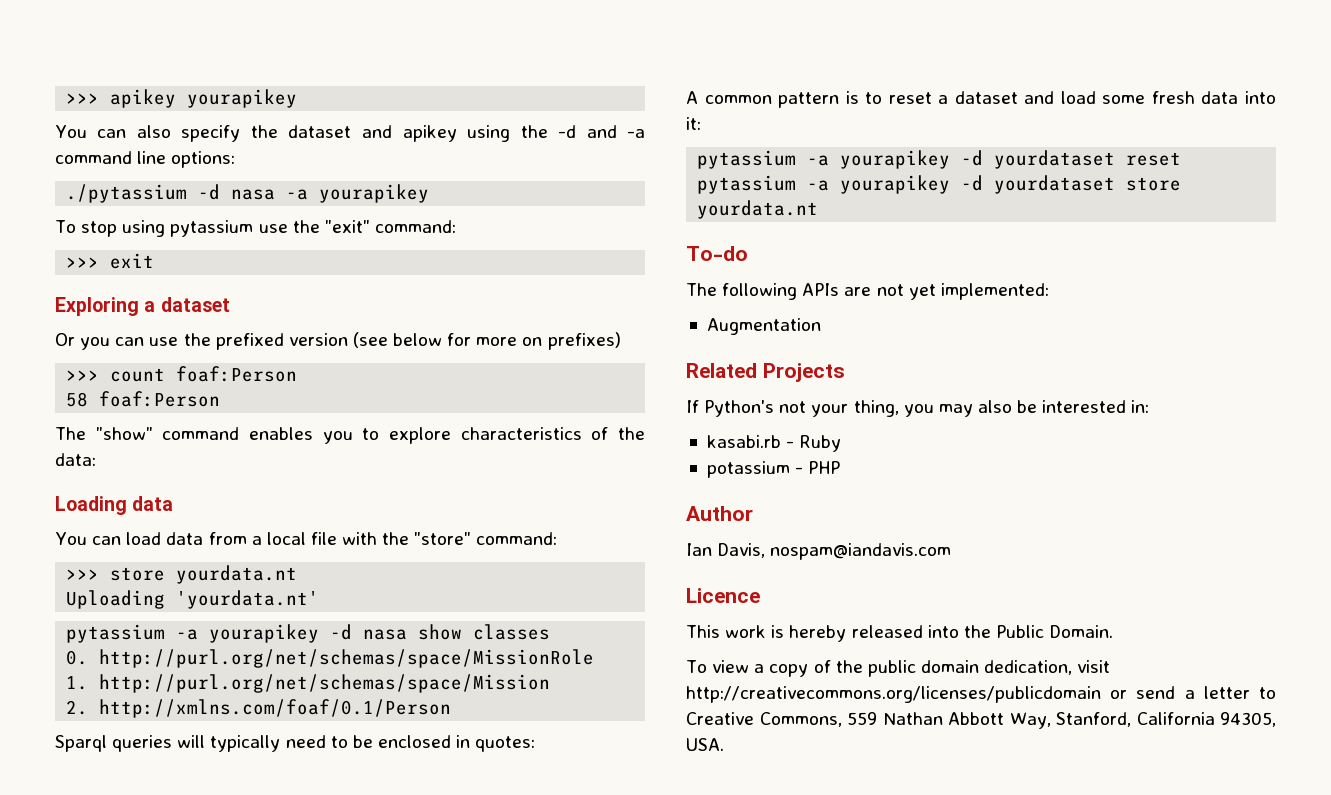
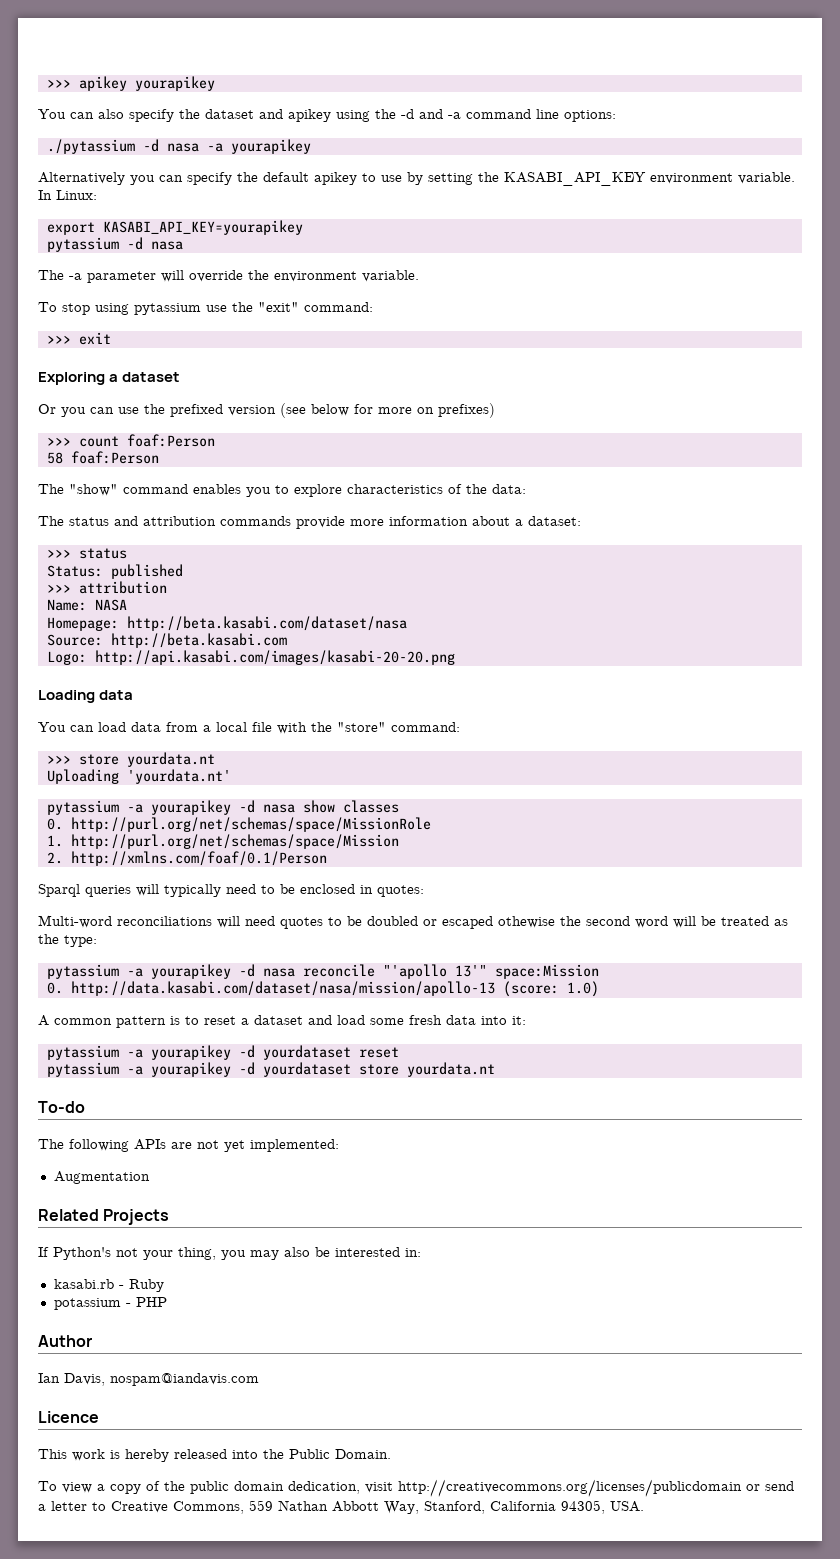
(430, 193) none -> [38,172,795,186] [38,190,97,200] [46,220,303,235] [46,237,183,252] [38,270,419,283] // Alternatively you can specify the default apikey to use by setting the KASABI_API_KEY environment variable. In Linux: // export KASABI_API_KEY=yourapikey // pytassium -d nasa // The -a parameter will override the environment variable.
(96, 459) none -> [38,516,581,529] [46,548,127,559] [46,564,183,579] [46,581,167,594] [46,599,127,611] [46,616,407,631] [46,633,287,648] [46,650,455,665] // The status and attribution commands provide more information about a dataset: // >>> status // Status: published // >>> attribution // Name: NASA // Homepage: http://beta.kasabi.com/dataset/nasa // Source: http://beta.kasabi.com // Logo: http://api.kasabi.com/images/kasabi-20-20.png
(536, 744) none -> [38,915,788,929] [38,934,97,947] [46,964,599,979] [46,981,599,997] // Multi-word reconciliations will need quotes to be doubled or escaped othewise the second word will be treated as the type: // pytassium -a yourapikey -d nasa reconcile "'apollo 13'" space:Mission // 0. http://data.kasabi.com/dataset/nasa/mission/apollo-13 (score: 1.0)

